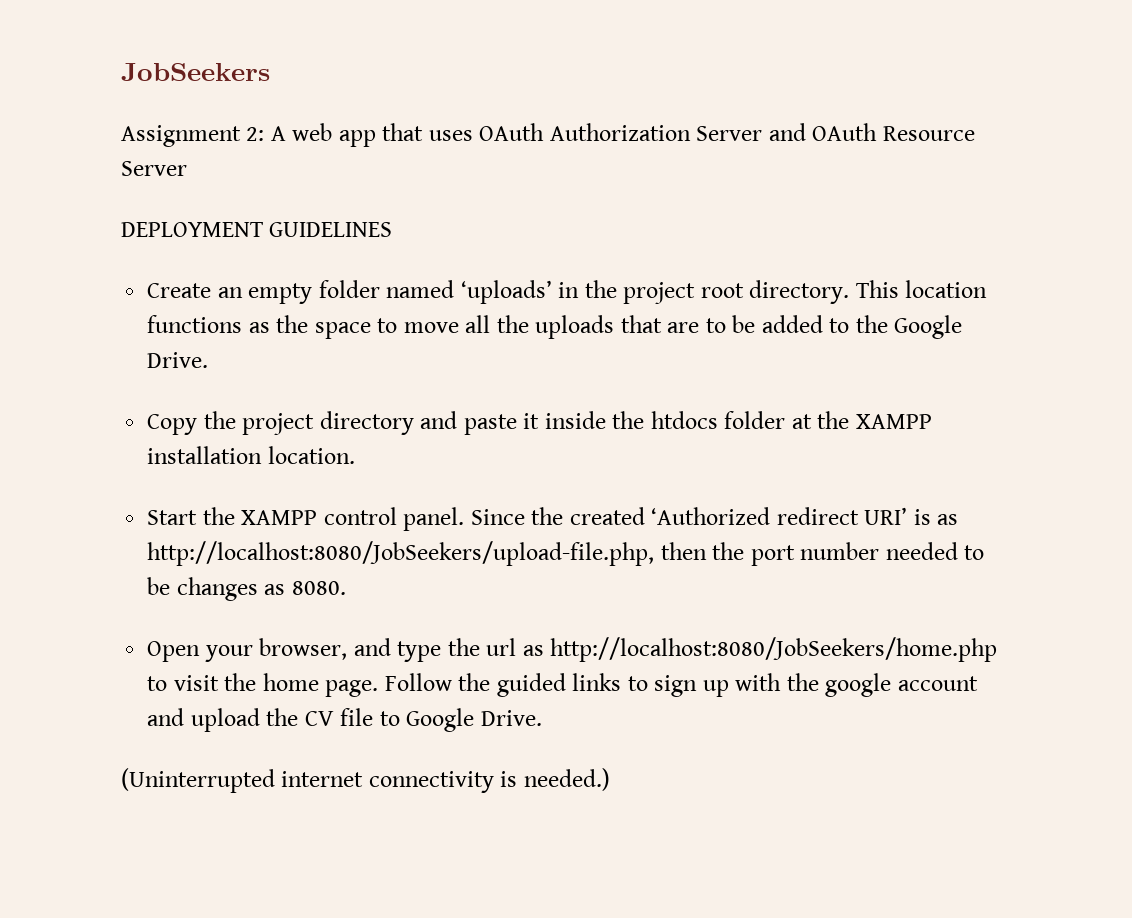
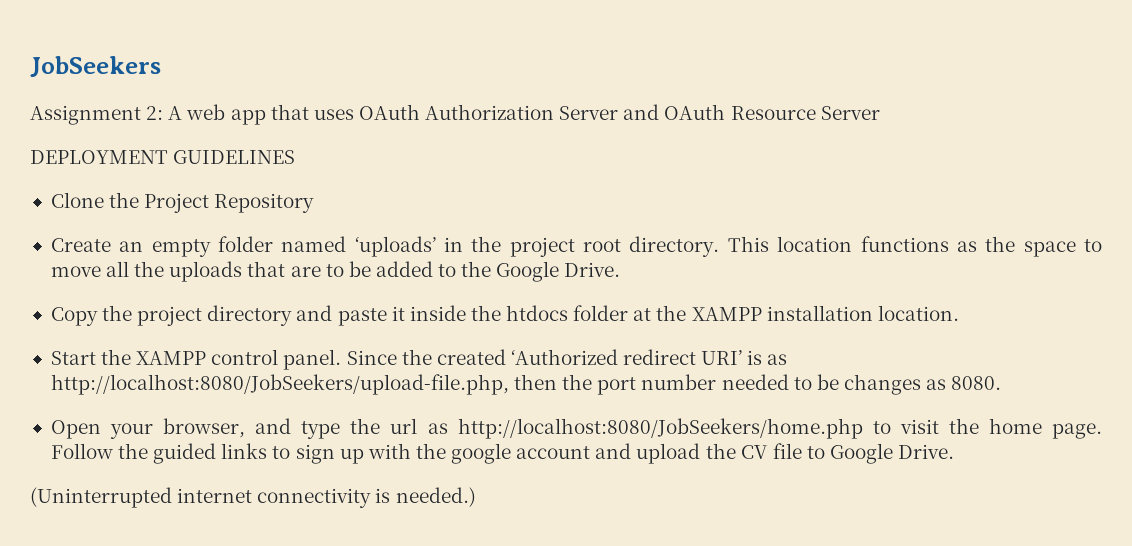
(393, 229) none -> [50,192,315,213] // Clone the Project Repository

